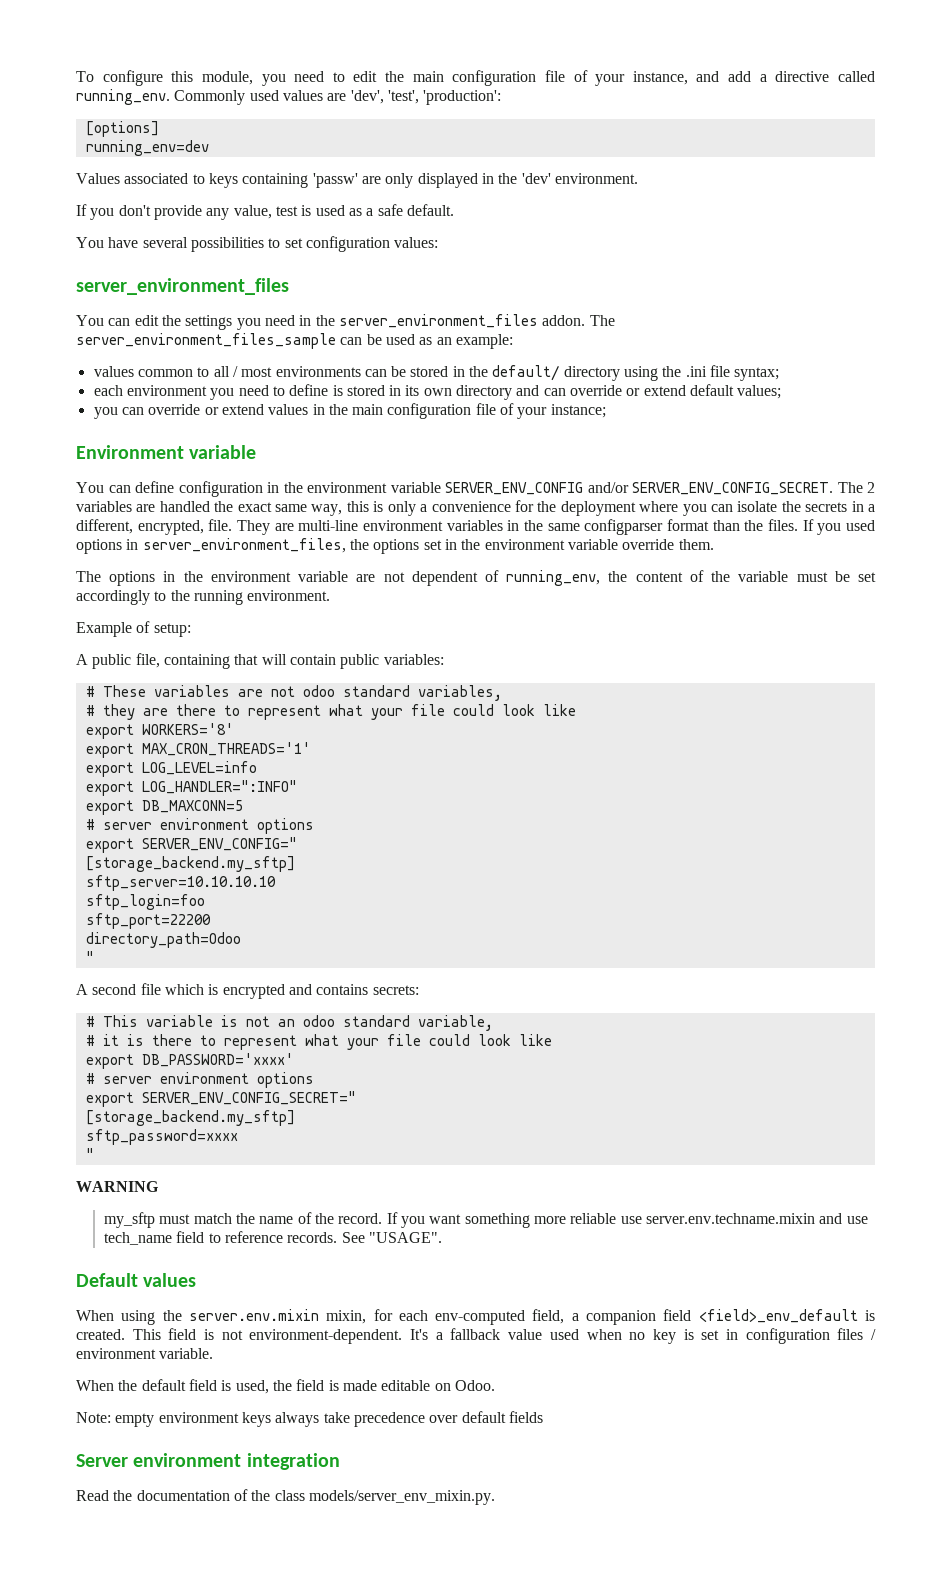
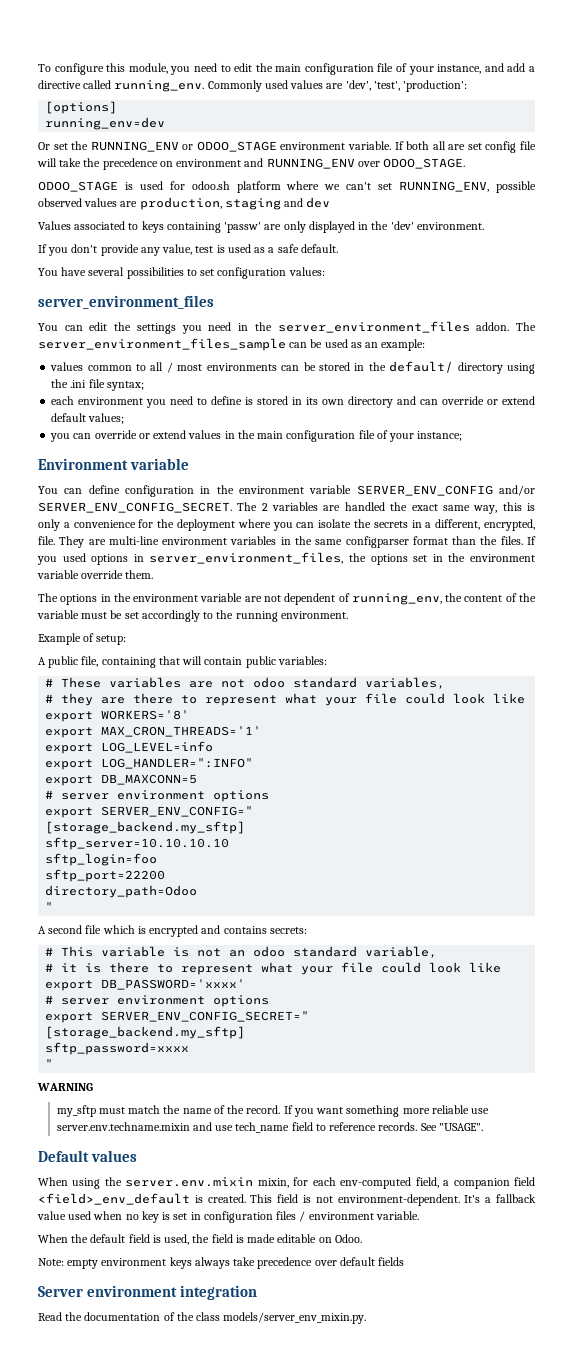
(209, 148) none -> [38,141,536,153] [37,158,466,170] [38,181,537,193] [38,197,331,210] // Or set the RUNNING_ENV or ODOO_STAGE environment variable. If both all are set config file will take the precedence on environment and RUNNING_ENV over ODOO_STAGE. // ODOO_STAGE is used for odoo.sh platform where we can't set RUNNING_ENV, possible observed values are production, staging and dev

